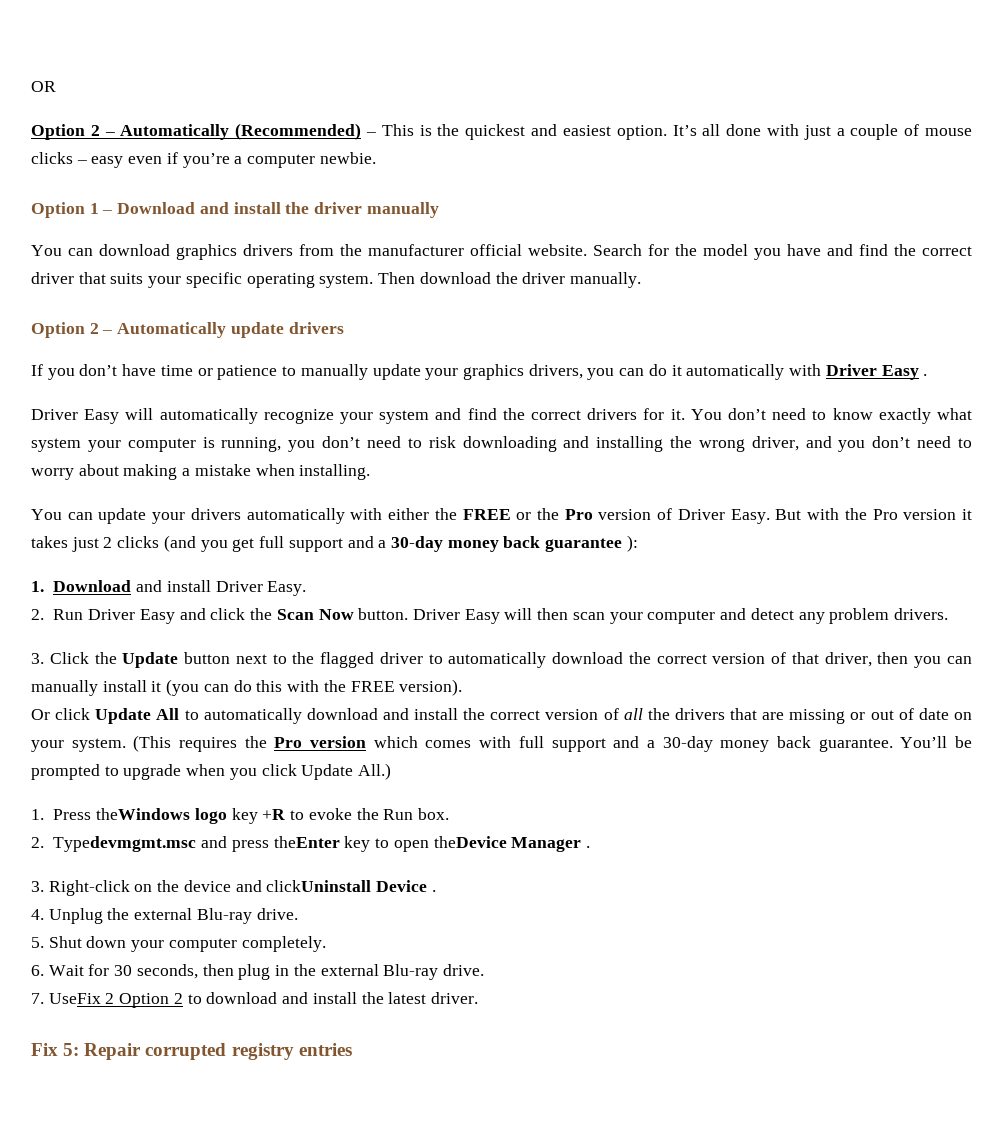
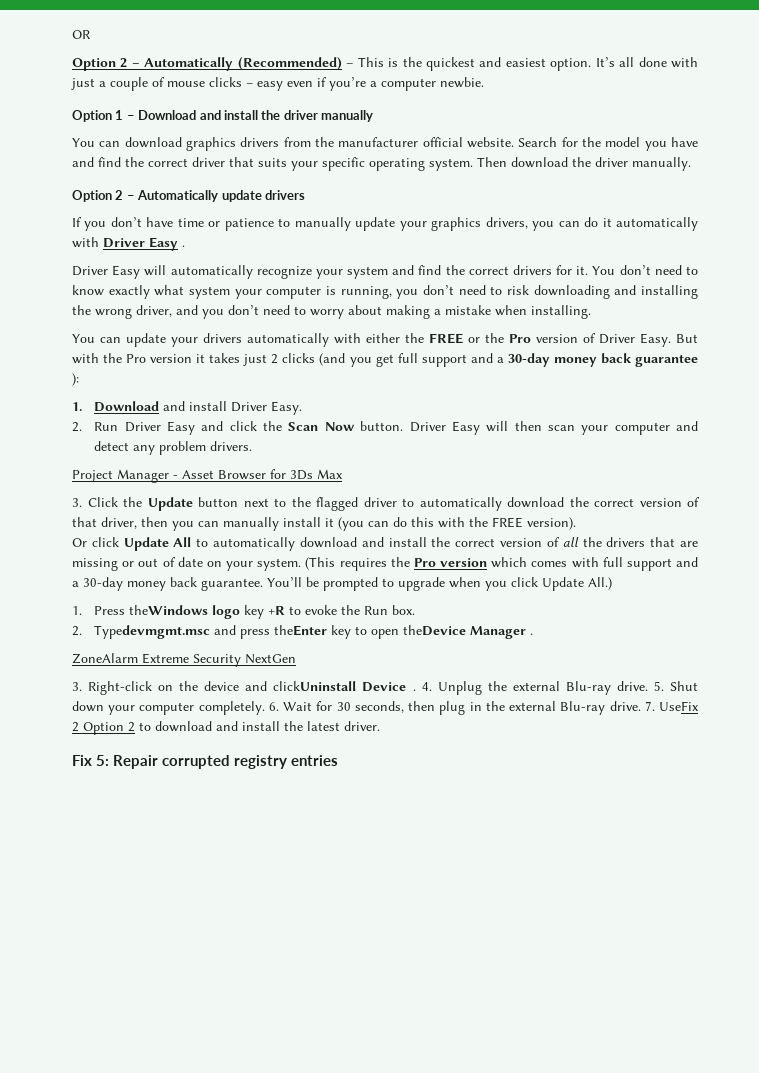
(948, 614) none -> [72,469,343,483] // Project Manager - Asset Browser for 3Ds Max
(590, 847) none -> [72,653,296,667] // ZoneAlarm Extreme Security NextGen
(436, 891) // -> (416, 690) none
(298, 914) // -> (648, 686) none
(326, 944) // -> (265, 708) none
(484, 970) // -> (641, 706) none

